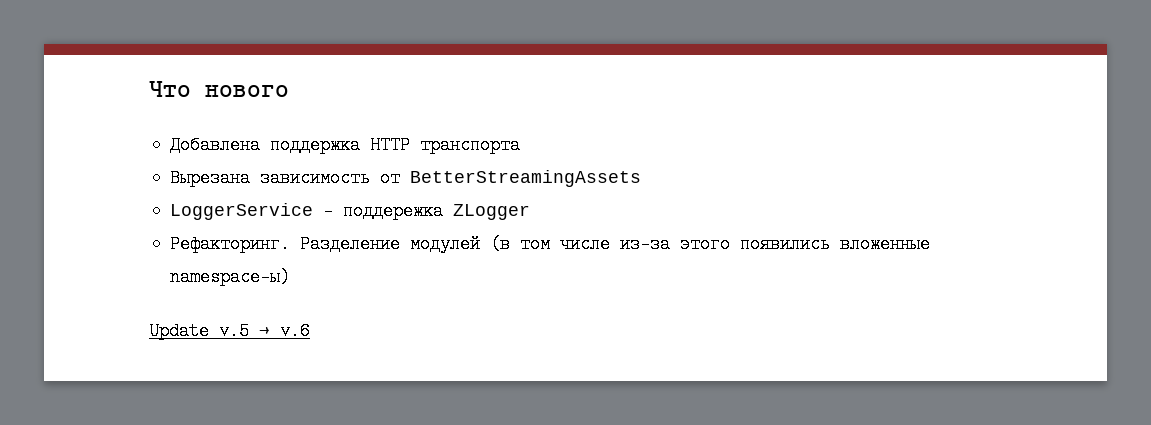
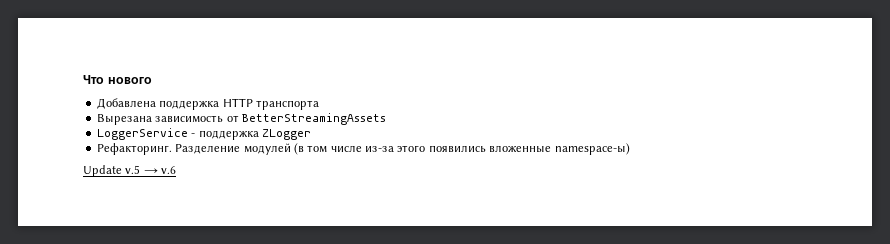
[343,203,444,220] поддережка -> [198,130,259,140] поддержка

